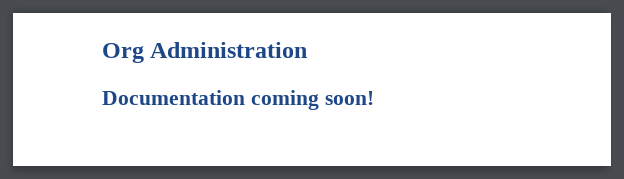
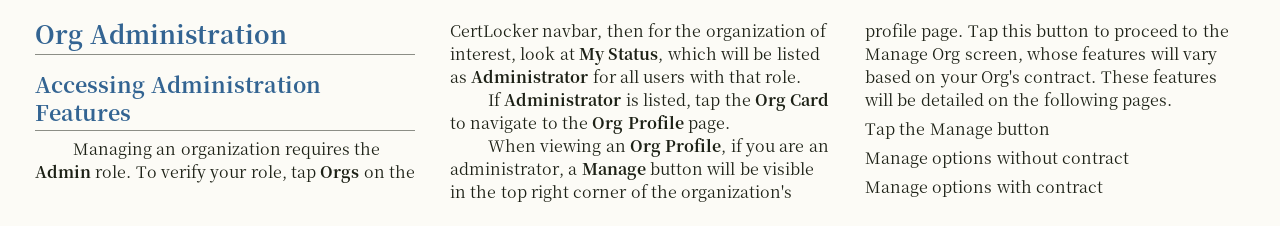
[102,90,374,110] Documentation coming soon! -> [35,75,321,99] [35,105,131,121] [73,142,381,159] [35,164,415,183] [450,23,828,41] [450,46,820,65] [450,69,802,83] [488,92,830,111] [450,115,730,134] [488,138,829,157] [450,162,814,180] [450,184,793,202] [865,23,1229,41] [865,46,1217,65] [865,69,1217,88] [864,92,1172,110] [865,122,1050,139] [865,151,1129,168] [865,180,1103,197] Accessing Administration Features // Managing an organization requires the Admin role. To verify your role, tap Orgs on the CertLocker navbar, then for the organization of interest, look at My Status, which will be listed as Administrator for all users with that role. // If Administrator is listed, tap the Org Card to navigate to the Org Profile page. // When viewing an Org Profile, if you are an administrator, a Manage button will be visible in the top right corner of the organization's profile page. Tap this button to proceed to the Manage Org screen, whose features will vary based on your Org's contract. These features will be detailed on the following pages. // Tap the Manage button // Manage options without contract // Manage options with contract

